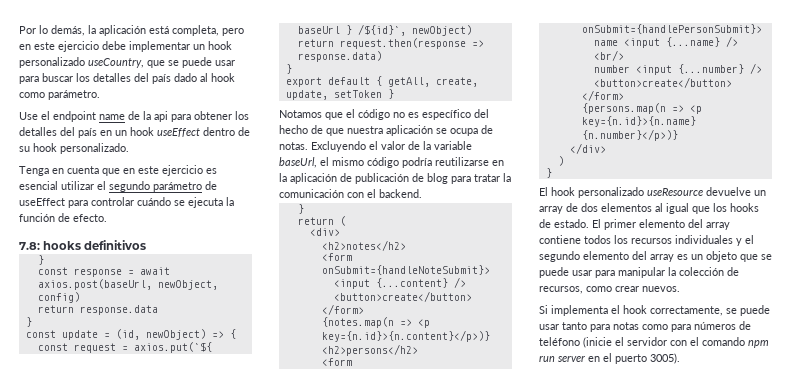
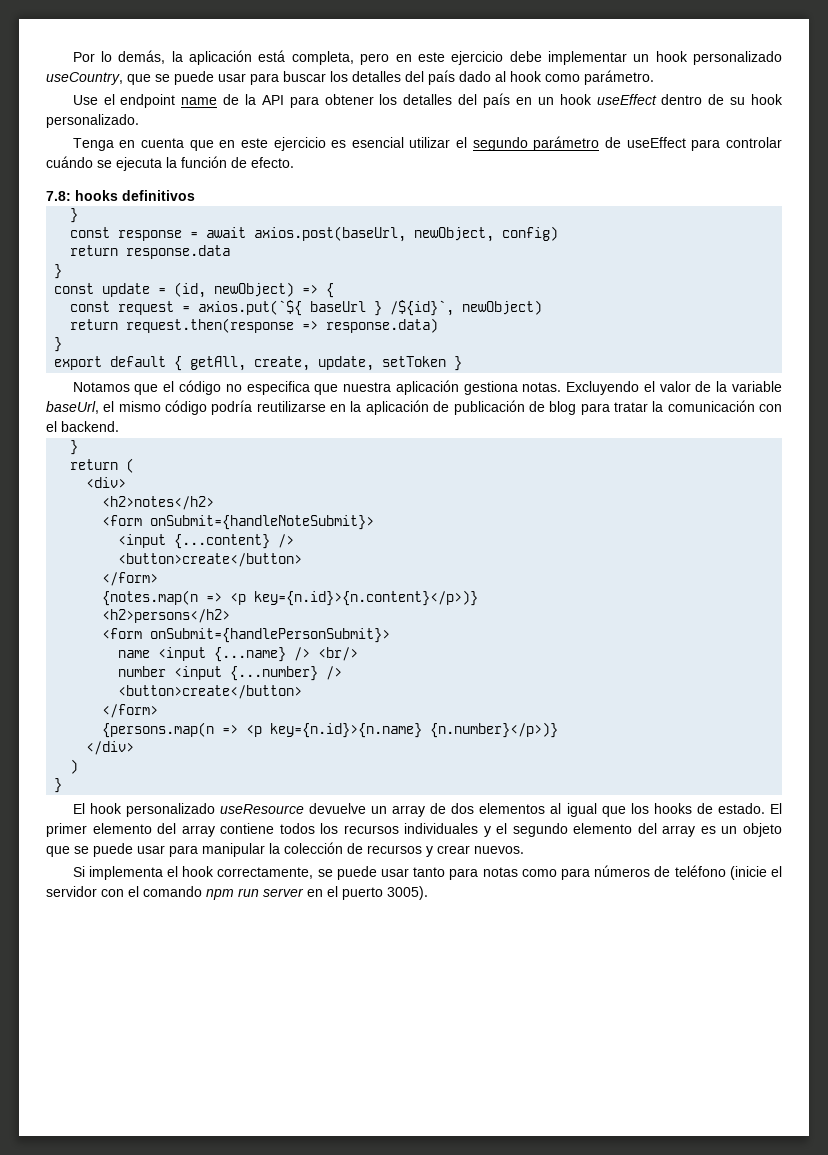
[154,111,168,122] api -> [261,95,284,105] API
[408,109,489,120] [279,125,493,136] es específico del hecho de que nuestra aplicación se ocupa de -> [246,380,518,395] especifica que nuestra aplicación gestiona
[539,286,612,294] recursos, como -> [367,845,433,857] recursos y

